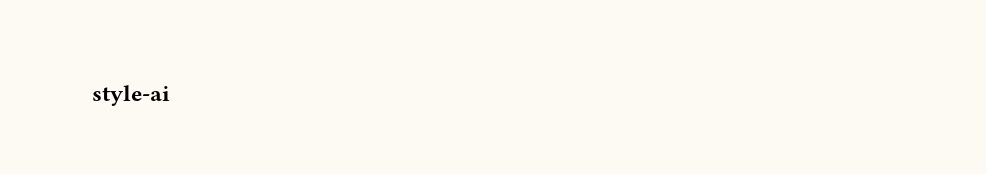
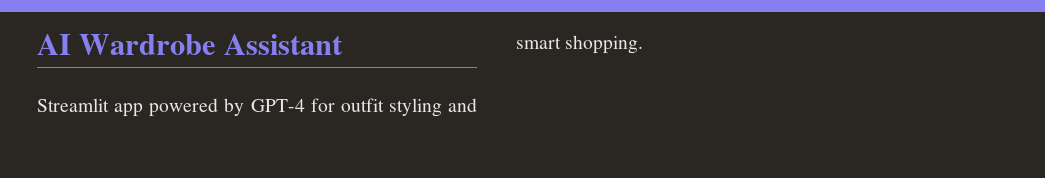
[92,85,170,106] style-ai -> [37,34,344,55] [37,98,477,117] [516,35,644,54] AI Wardrobe Assistant // Streamlit app powered by GPT-4 for outfit styling and smart shopping.

